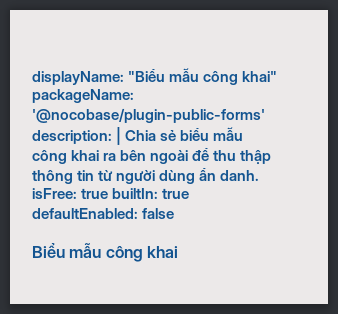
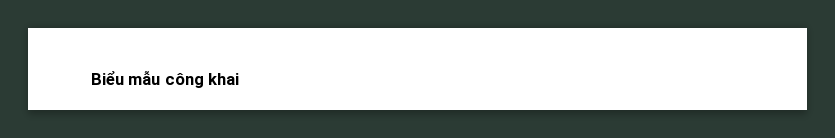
[32,68,278,85] [32,89,134,103] [32,108,265,123] [32,127,244,145] [32,147,272,165] [32,167,260,184] [32,188,190,199] [32,208,175,219] displayName: "Biểu mẫu công khai" packageName: '@nocobase/plugin-public-forms' description: | Chia sẻ biểu mẫu công khai ra bên ngoài để thu thập thông tin từ người dùng ẩn danh. isFree: true builtIn: true defaultEnabled: false // -> (91, 78) none

